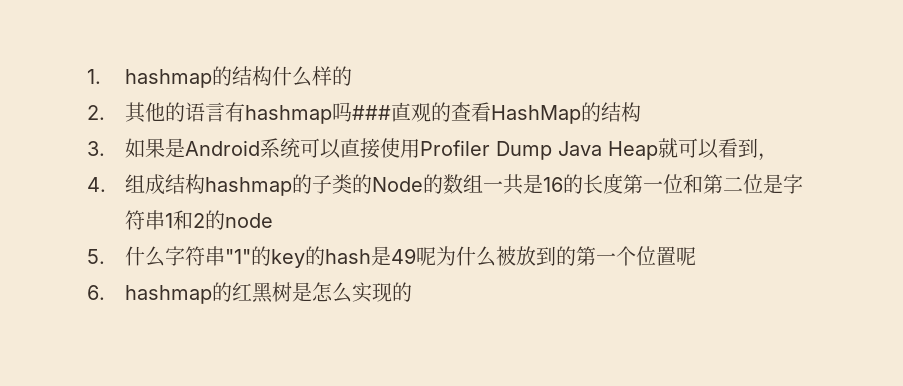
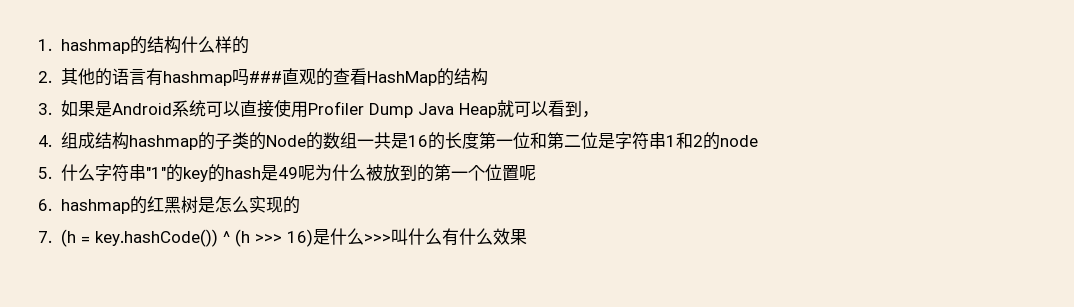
(412, 292) none -> [38,228,527,247] // 7. (h = key.hashCode()) ^ (h >>> 16)是什么>>>叫什么有什么效果

